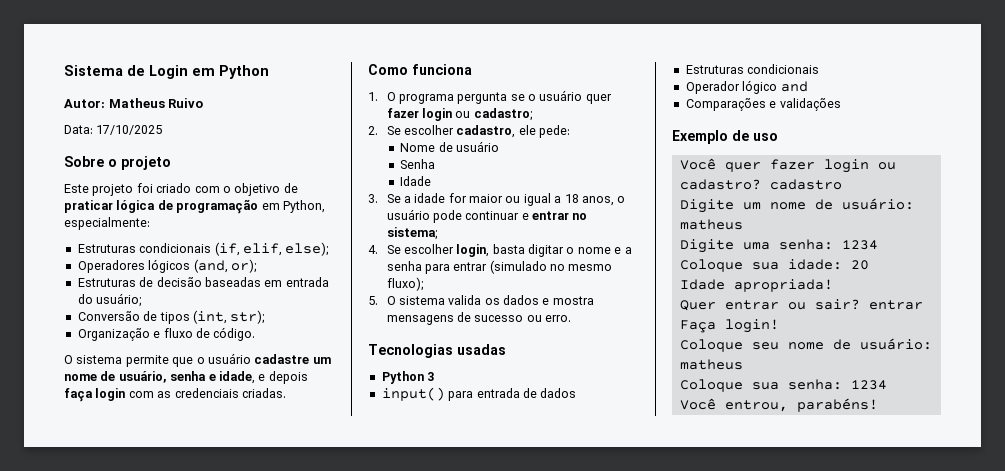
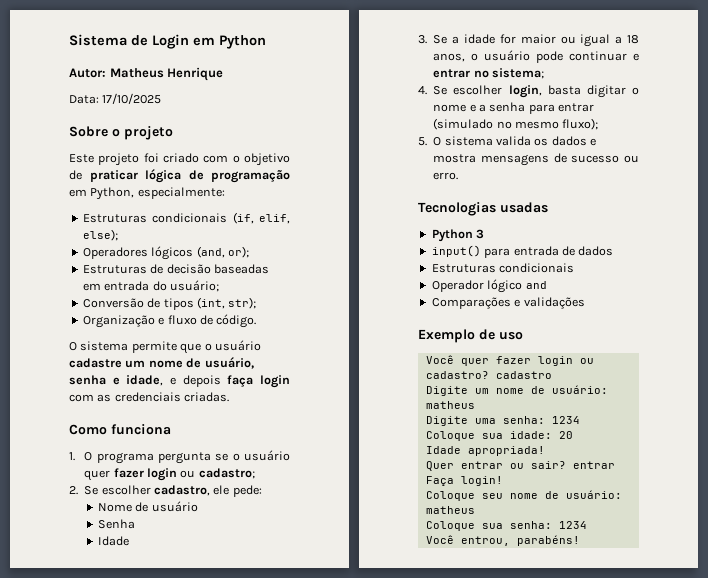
[168,98,204,108] Ruivo -> [167,67,224,81] Henrique

